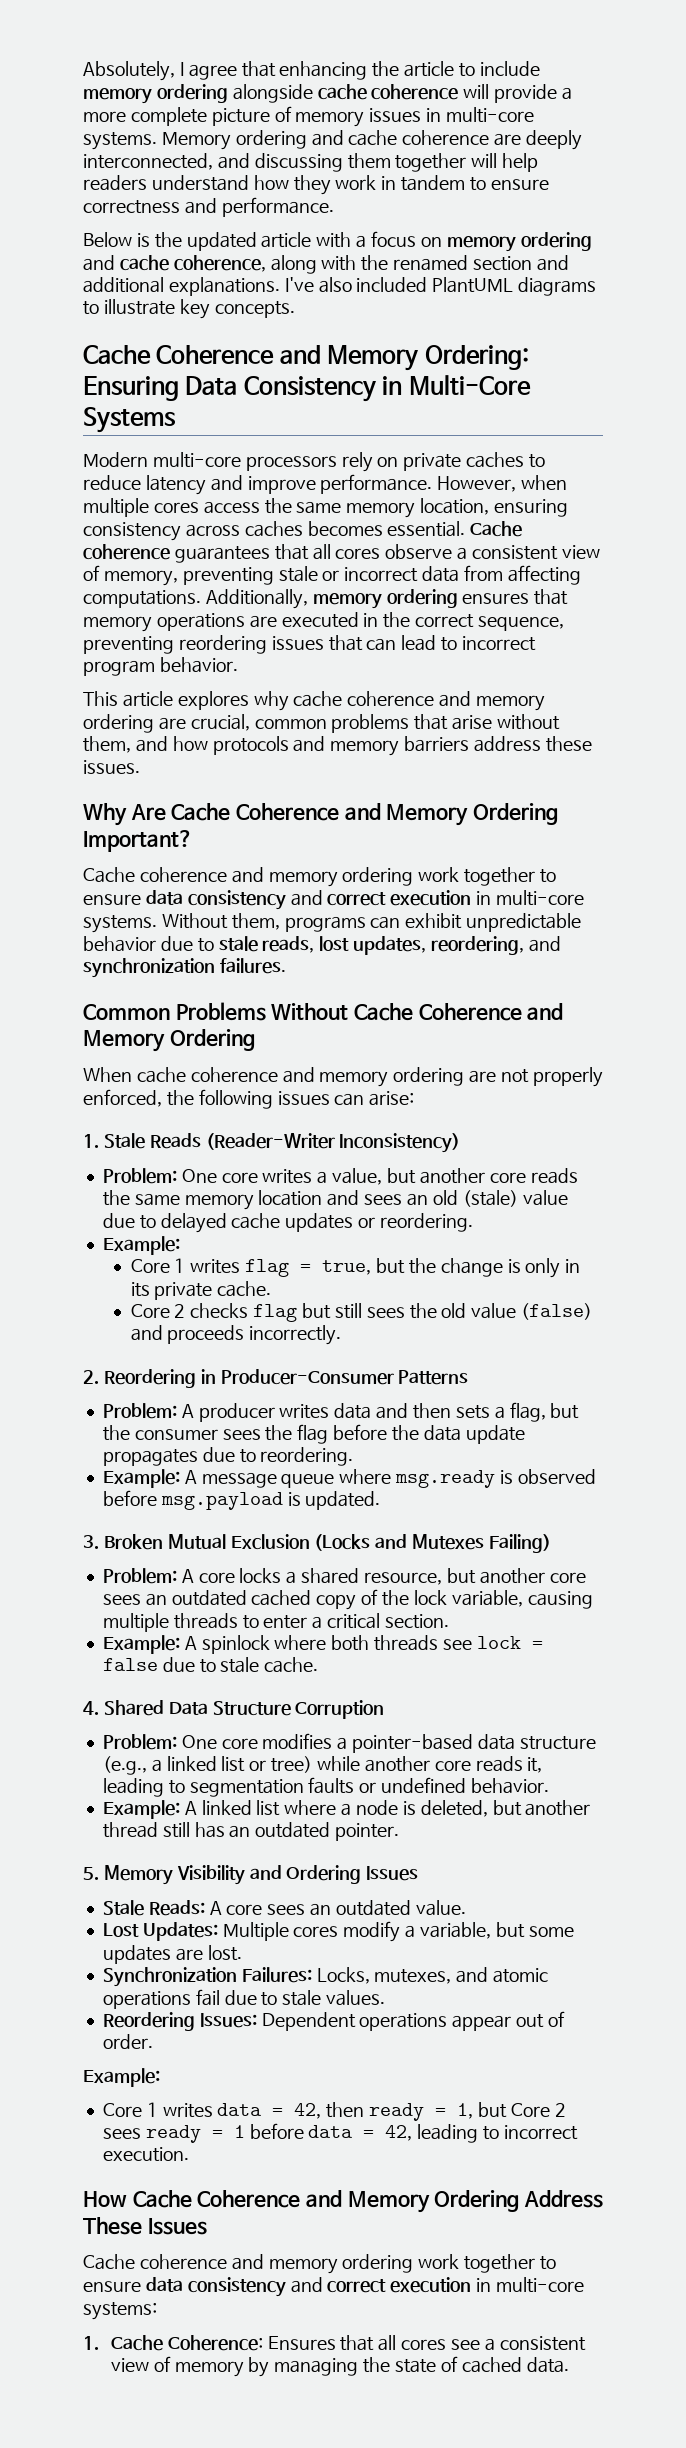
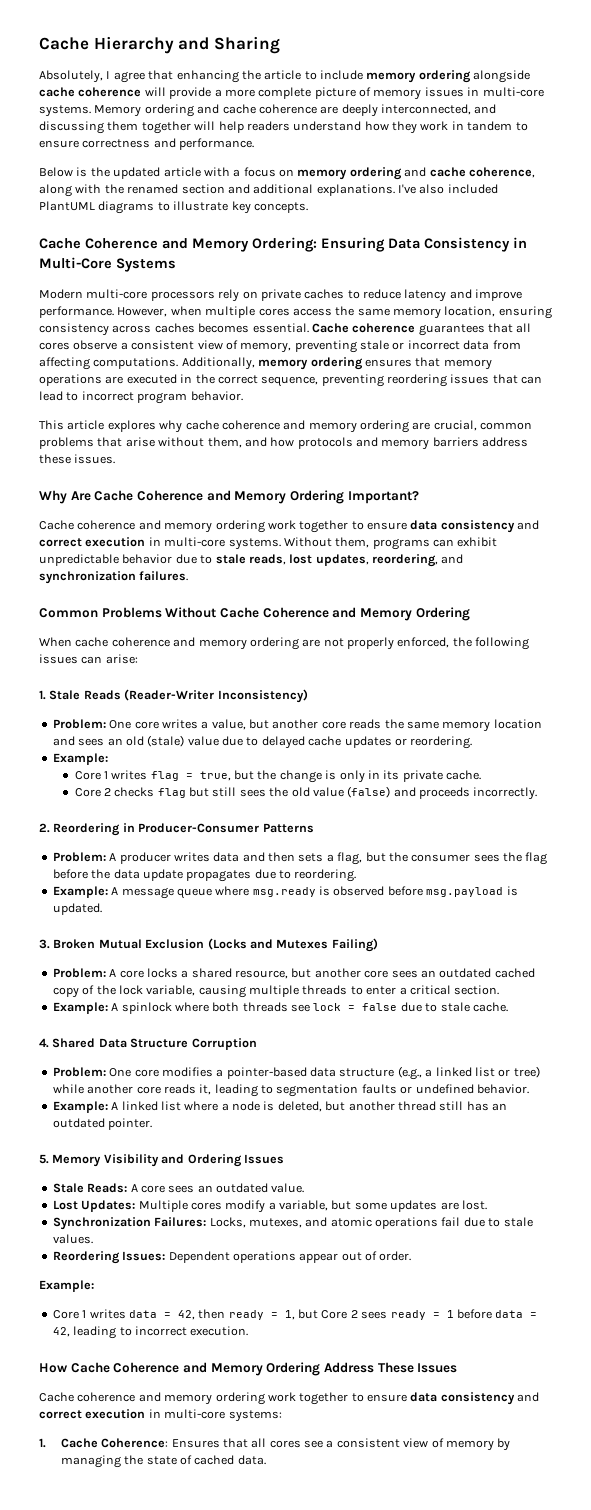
(83, 71) none -> [39,36,280,54] Cache Hierarchy and Sharing //

